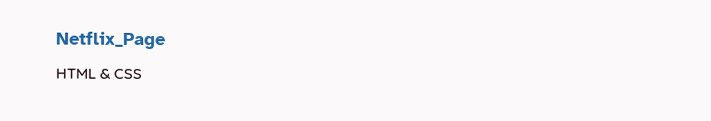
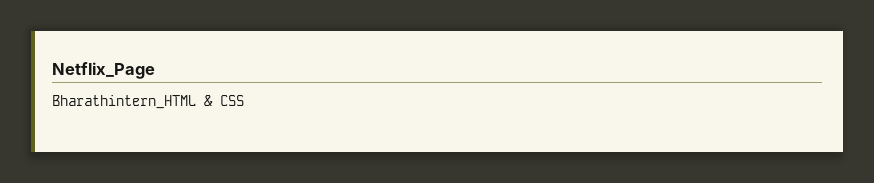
[55,68,96,79] HTML -> [52,95,196,109] Bharathintern_HTML

